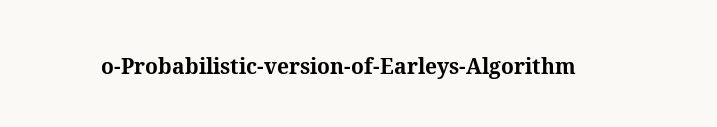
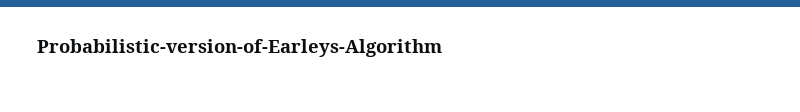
[101,57,576,79] o-Probabilistic-version-of-Earleys-Algorithm -> [37,39,442,57] Probabilistic-version-of-Earleys-Algorithm

